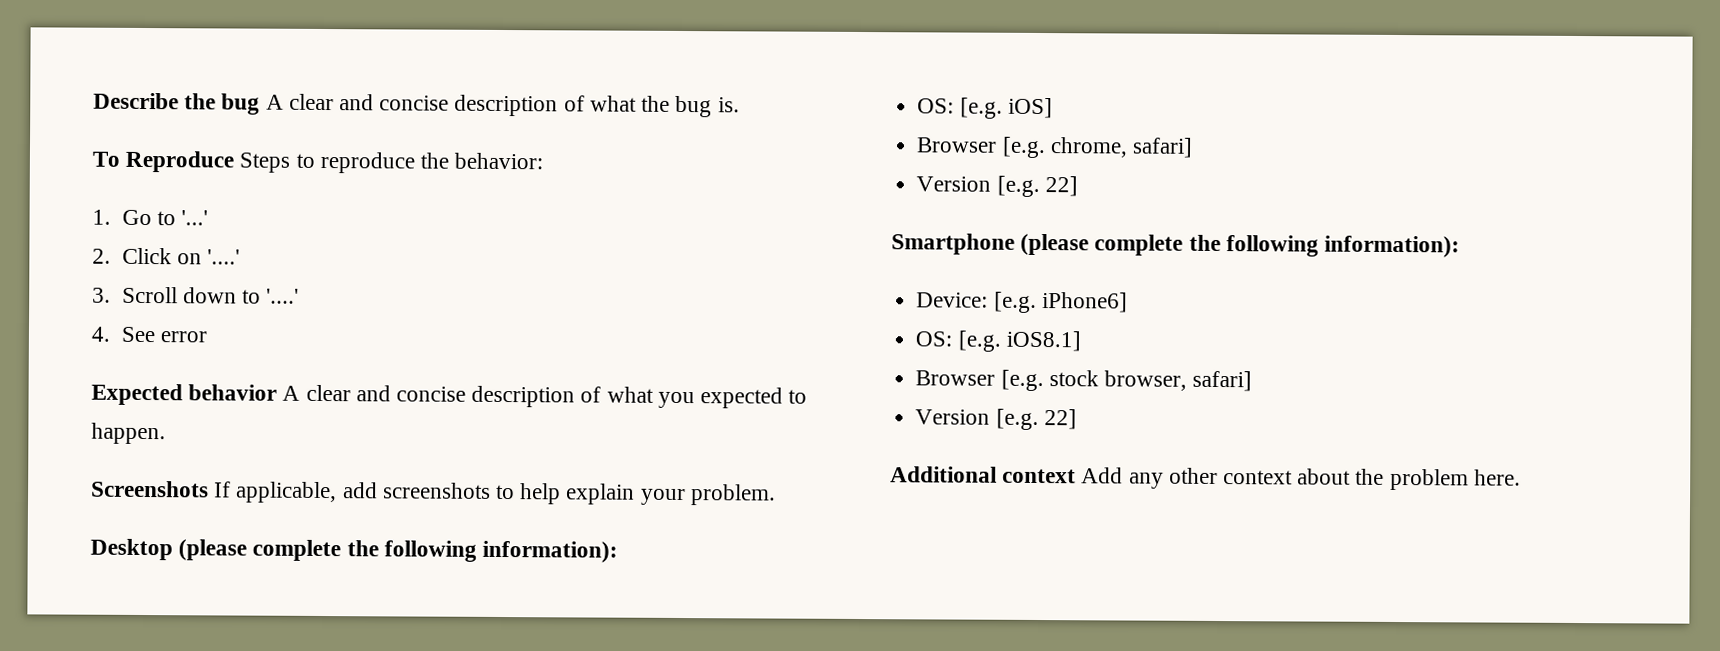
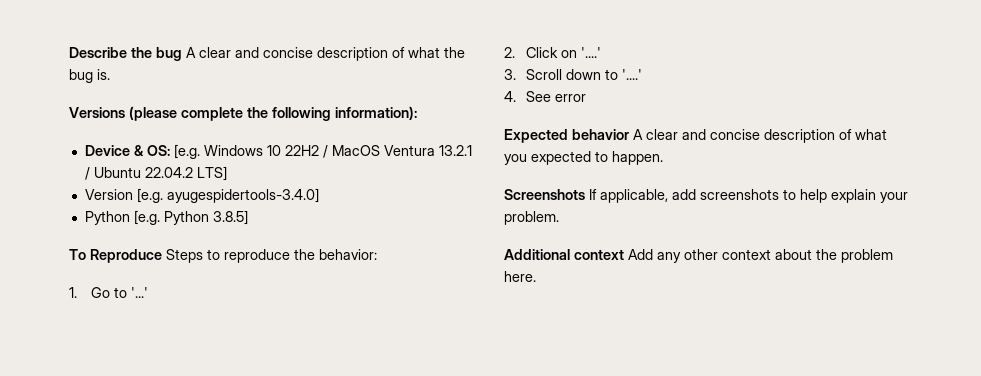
(740, 105) none -> [69,106,417,121] [84,144,472,159] [84,166,227,181] [84,188,319,203] [84,210,248,225] // Versions (please complete the following information): // Device & OS: [e.g. Windows 10 22H2 / MacOS Ventura 13.2.1 / Ubuntu 22.04.2 LTS] // Version [e.g. ayugespidertools-3.4.0] // Python [e.g. Python 3.8.5]
[90,538,619,563] [917,97,1053,119] [916,136,1193,159] [916,175,1078,198] [891,233,1461,258] [916,291,1128,313] [915,330,1081,352] [915,369,1253,392] [915,408,1077,430] // Desktop (please complete the following information): // OS: [e.g. iOS] // Browser [e.g. chrome, safari] // Version [e.g. 22] // Smartphone (please complete the following information): // Device: [e.g. iPhone6] // OS: [e.g. iOS8.1] // Browser [e.g. stock browser, safari] // Version [e.g. 22] -> (559, 218) none

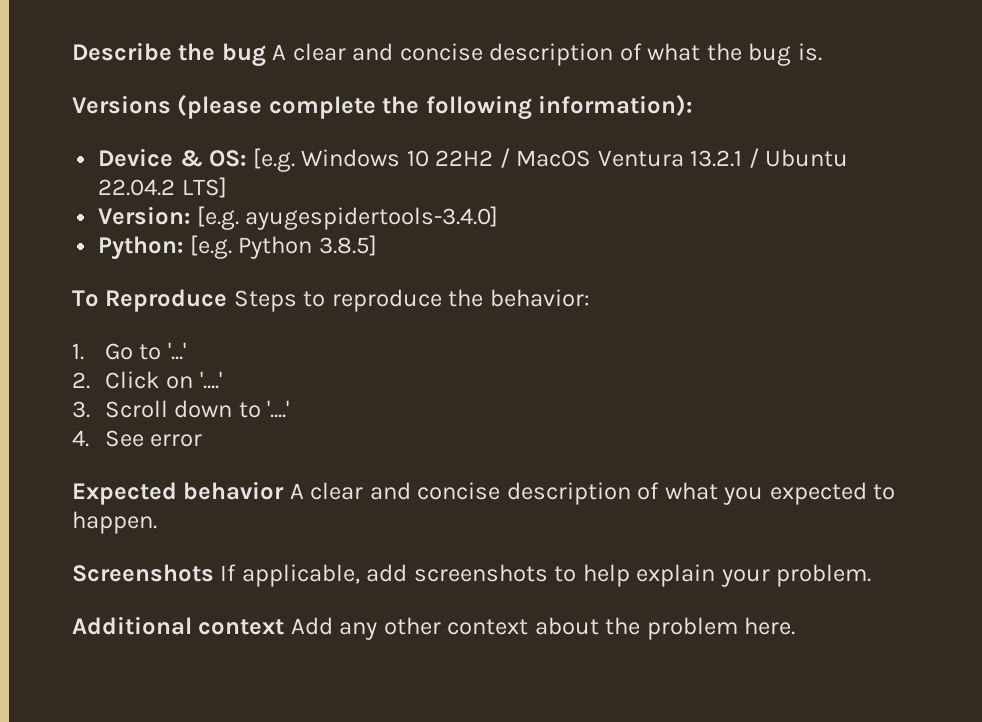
[84,189,133,200] Version -> [98,206,191,225] Version:
[84,211,130,225] Python -> [98,236,184,260] Python:

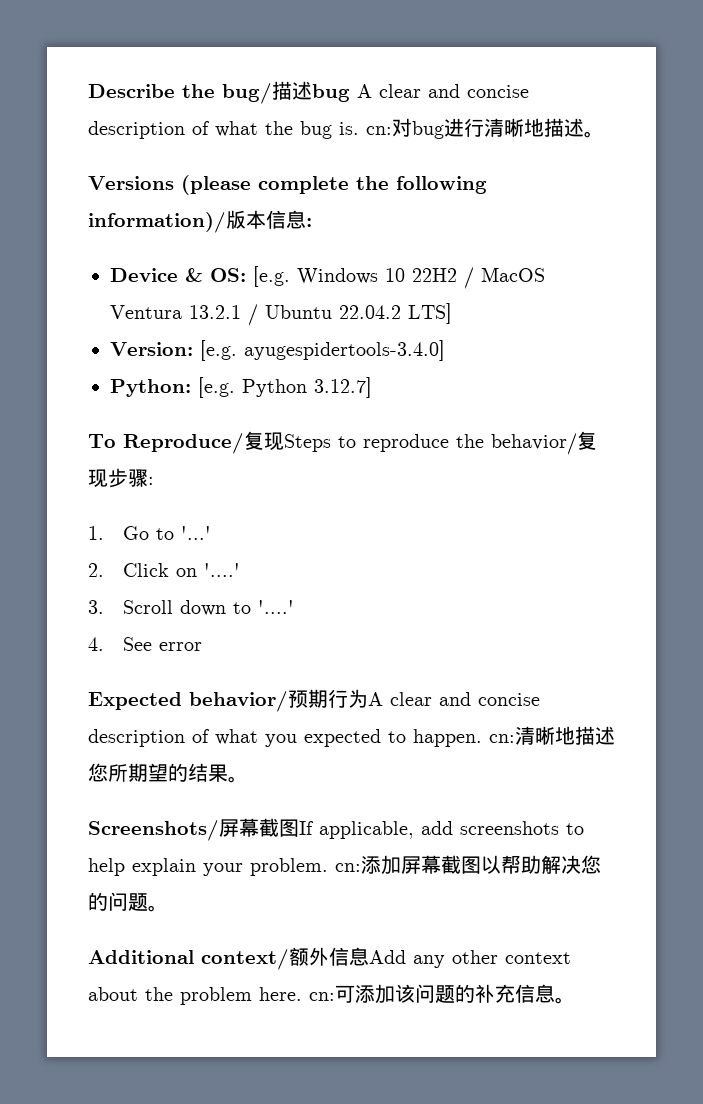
(216, 52) none -> [222,81,312,104] bug/描述
(822, 52) none -> [366,118,604,139] cn:对bug进行清晰地描述。
[538,94,693,116] information): -> [88,210,312,233] information)/版本信息:
[318,235,377,256] 3.8.5] -> [314,377,372,398] 3.12.7]
[105,289,228,312] Reproduce -> [123,431,284,454] Reproduce/复现
[489,289,590,307] behavior: -> [491,431,597,455] [88,468,154,488] behavior/复现步骤:
[183,481,285,500] behavior -> [189,689,368,712] behavior/预期行为
[72,564,214,582] // Screenshots -> [489,726,615,745] [88,763,248,783] [88,818,299,841] cn:清晰地描述您所期望的结果。 // Screenshots/屏幕截图
[72,616,285,635] // Additional context -> [335,855,601,875] [88,892,168,912] [88,947,369,970] cn:添加屏幕截图以帮助解决您的问题。 // Additional context/额外信息
(796, 626) none -> [309,984,575,1004] cn:可添加该问题的补充信息。

